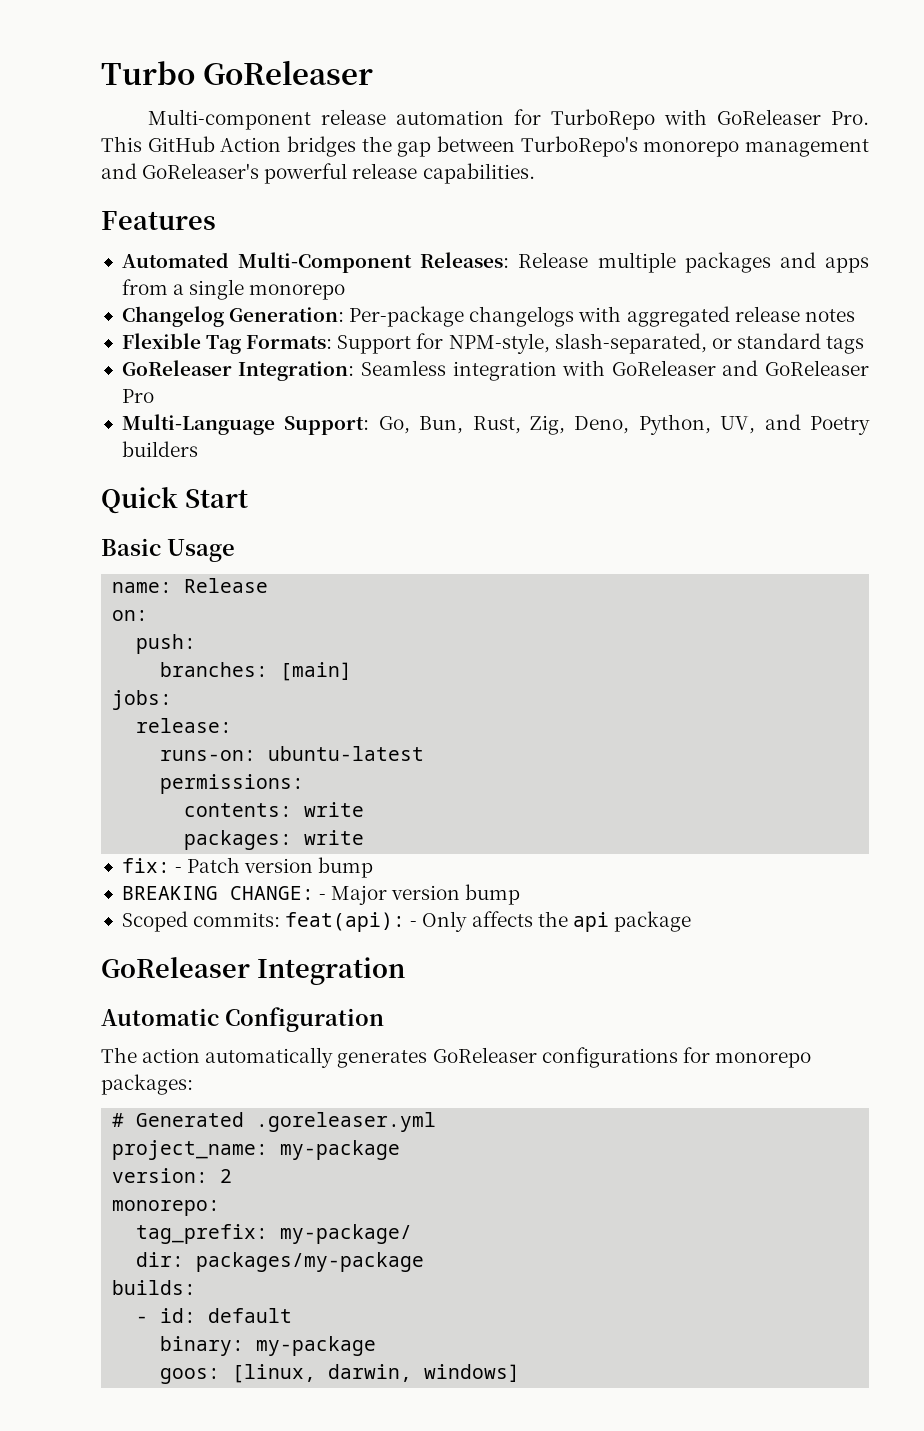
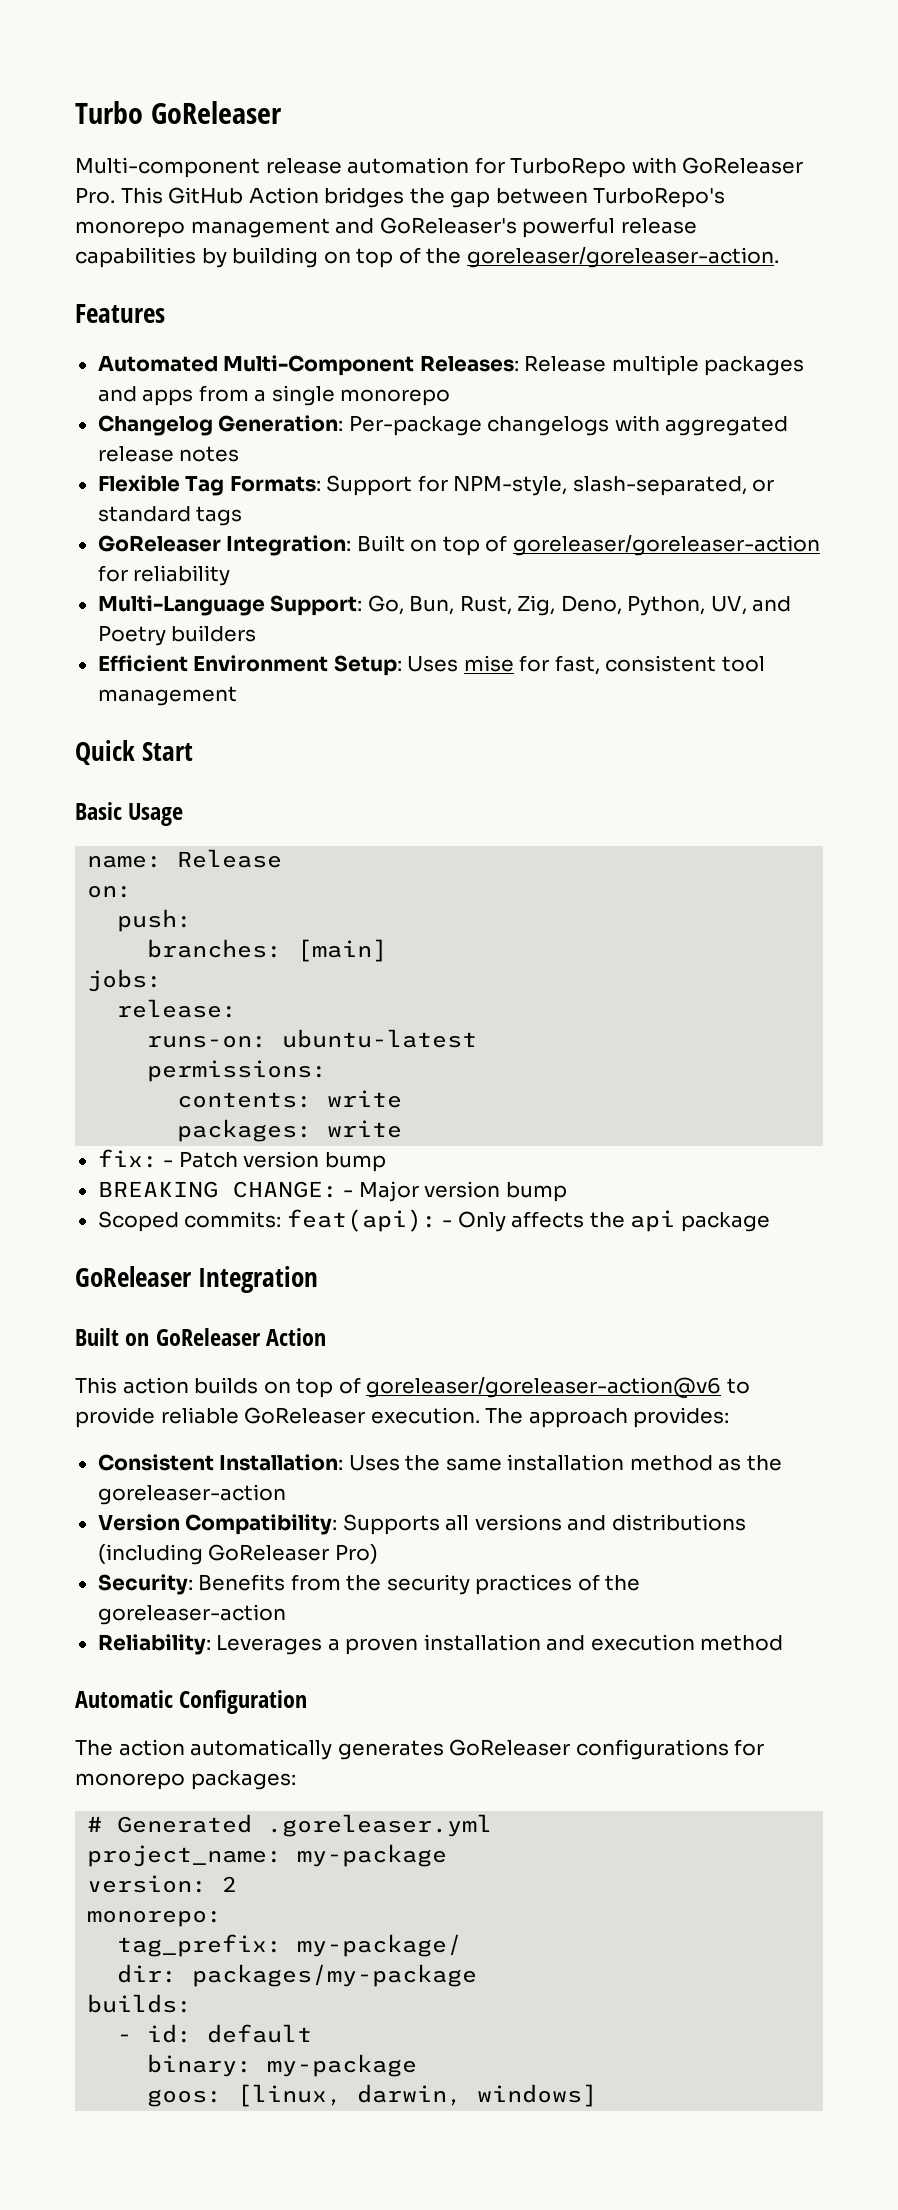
[422,163,535,184] capabilities. -> [75,247,779,268] capabilities by building on top of the goreleaser/goreleaser-action.
[361,360,869,381] [121,389,154,403] Seamless integration with GoReleaser and GoReleaser Pro -> [356,535,820,556] [97,565,231,586] Built on top of goreleaser/goreleaser-action for reliability
(198, 449) none -> [97,655,765,676] [97,686,237,706] // Efficient Environment Setup: Uses mise for fast, consistent tool management
(405, 971) none -> [75,1328,327,1346] [75,1377,750,1398] [75,1407,730,1428] [97,1454,782,1471] [97,1484,286,1505] [97,1514,746,1535] [97,1544,378,1565] [97,1574,641,1595] [97,1604,286,1625] [97,1634,784,1655] // Built on GoReleaser Action // This action builds on top of goreleaser/goreleaser-action@v6 to provide reliable GoReleaser execution. The approach provides: // Consistent Installation: Uses the same installation method as the goreleaser-action // Version Compatibility: Supports all versions and distributions (including GoReleaser Pro) // Security: Benefits from the security practices of the goreleaser-action // Reliability: Leverages a proven installation and execution method

